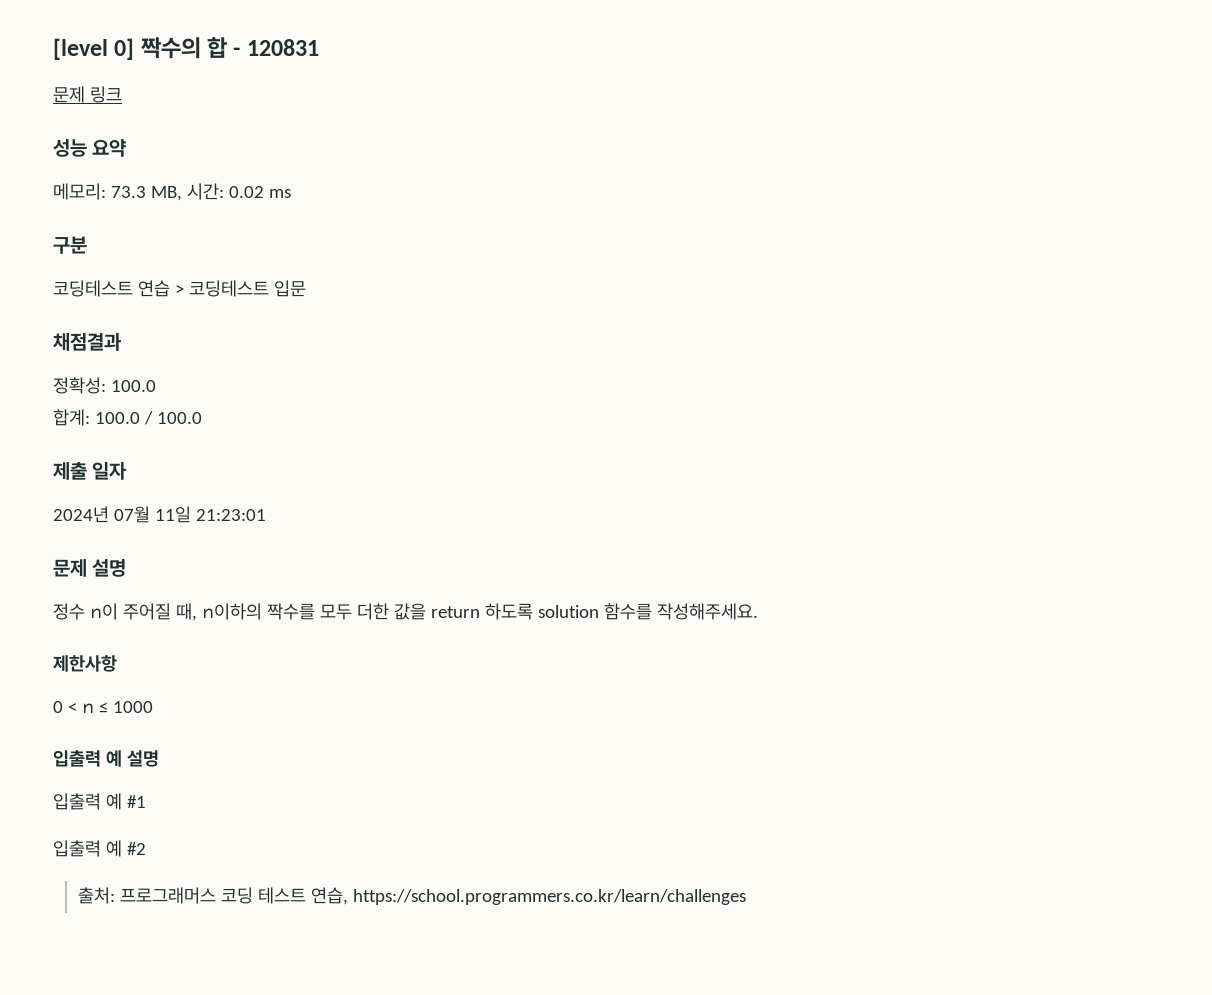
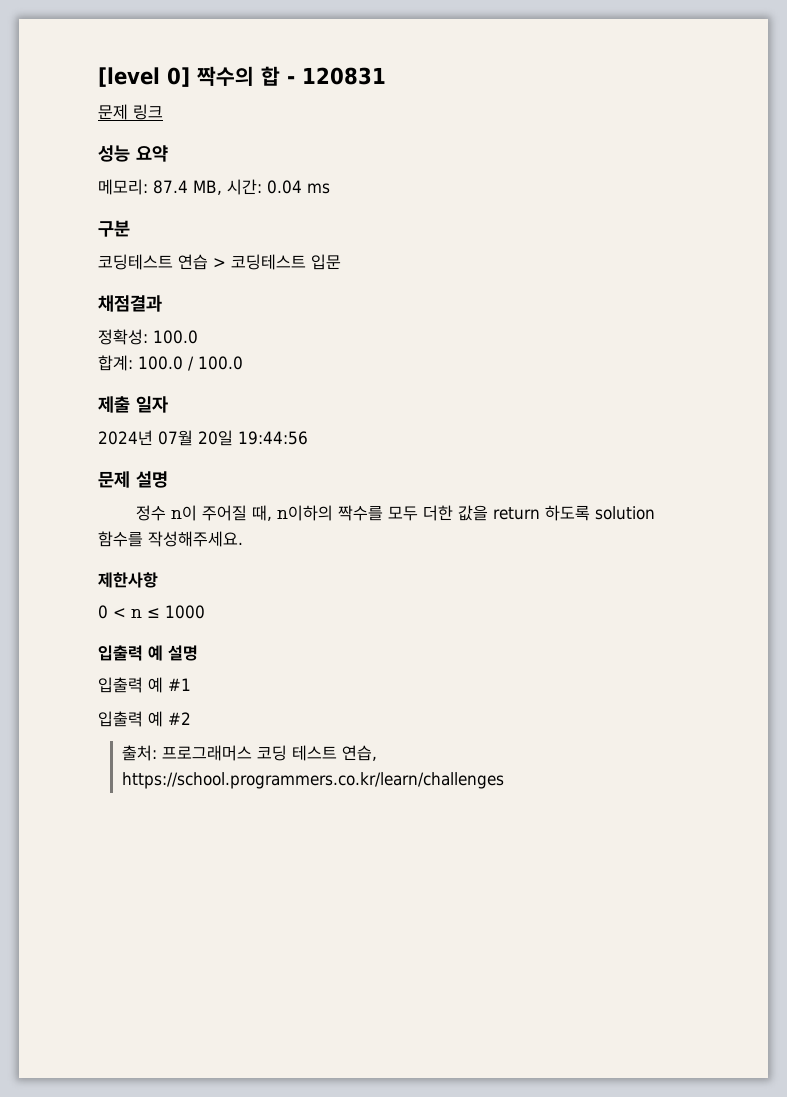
[110,186,146,198] 73.3 -> [153,180,188,194] 87.4
[228,186,264,198] 0.02 -> [267,180,302,194] 0.04
[154,506,266,523] 11일 21:23:01 -> [198,430,308,446] 20일 19:44:56

